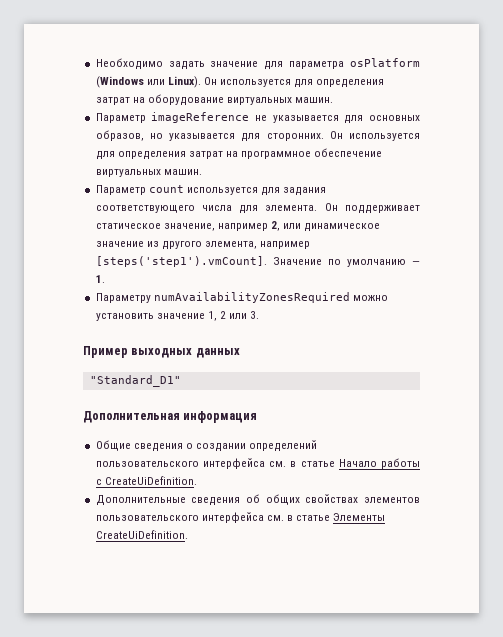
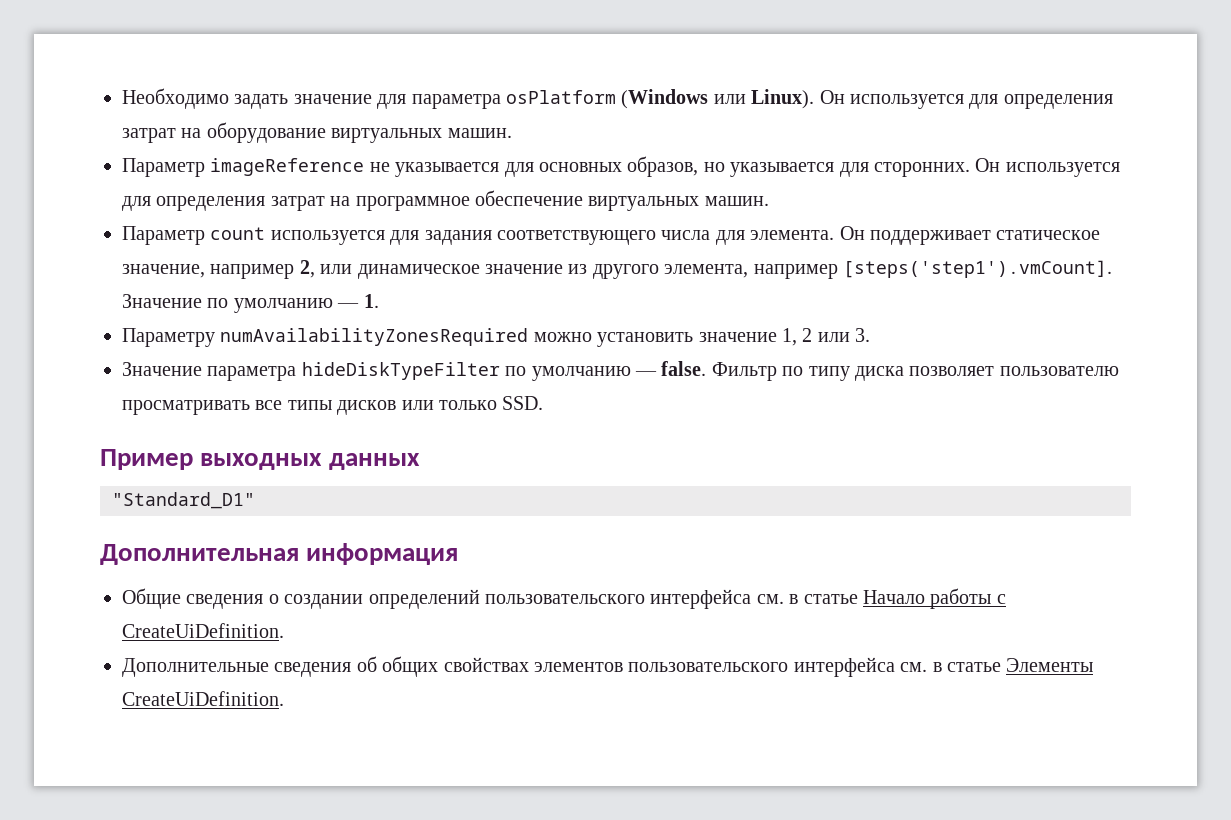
(260, 315) none -> [122,361,1119,381] [122,396,544,415] // Значение параметра hideDiskTypeFilter по умолчанию — false. Фильтр по типу диска позволяет пользователю просматривать все типы дисков или только SSD.

